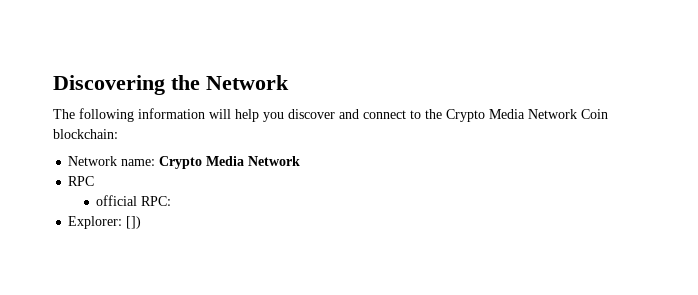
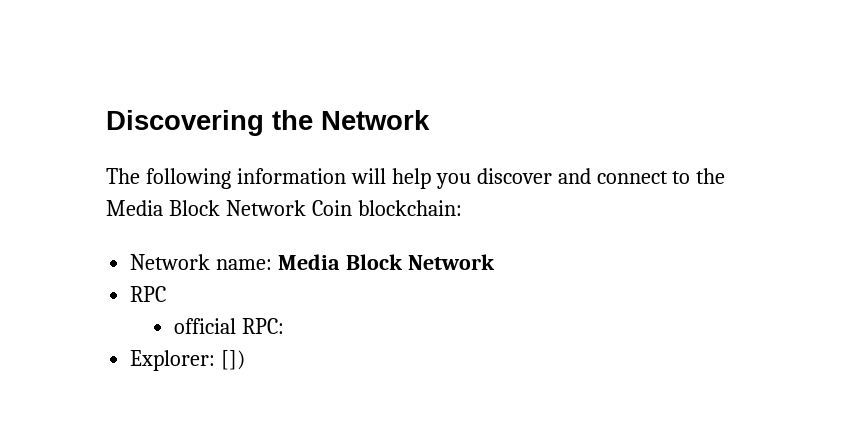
[446,109,525,122] Crypto Media -> [106,200,220,216] Media Block
[159,156,245,169] Crypto Media -> [278,254,404,270] Media Block

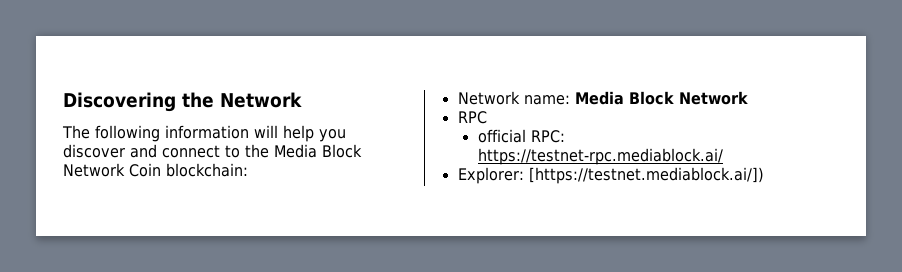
(284, 326) none -> [477,148,723,165] https://testnet-rpc.mediablock.ai/
[221,350,246,370] []) -> [528,167,764,184] [https://testnet.mediablock.ai/])

